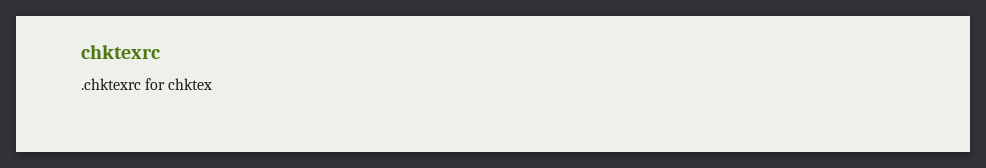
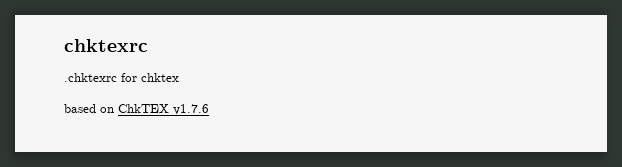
(213, 84) none -> [64,104,209,115] // based on ChkTEX v1.7.6

